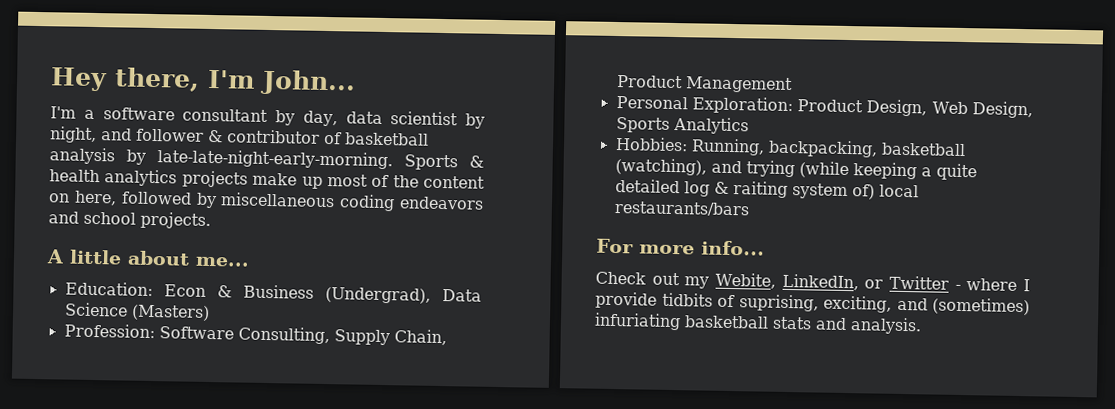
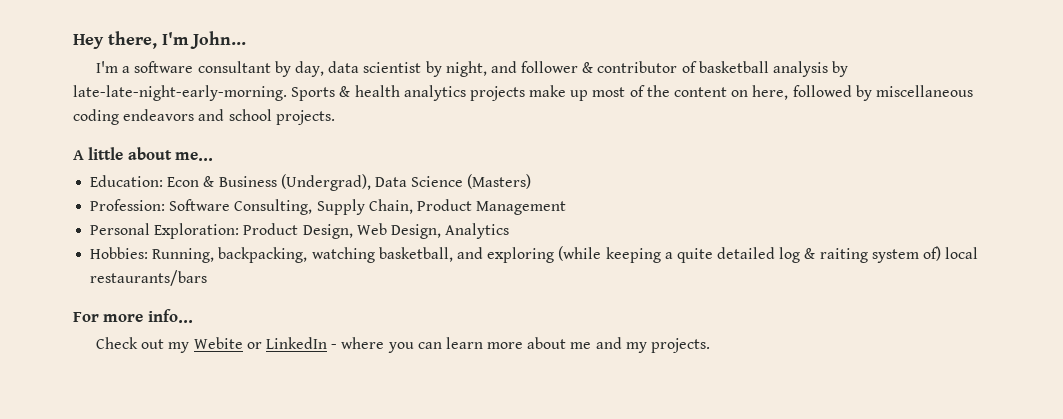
[615,116,670,133] Sports -> (441, 231) none
[880,142,966,157] [614,157,795,178] basketball (watching), and trying -> [311,247,555,263] watching basketball, and exploring
[715,272,1030,292] [595,291,1030,316] [594,312,922,335] Webite, LinkedIn, or Twitter - where I provide tidbits of suprising, exciting, and (sometimes) infuriating basketball stats and analysis. -> [193,337,711,353] Webite or LinkedIn - where you can learn more about me and my projects.

